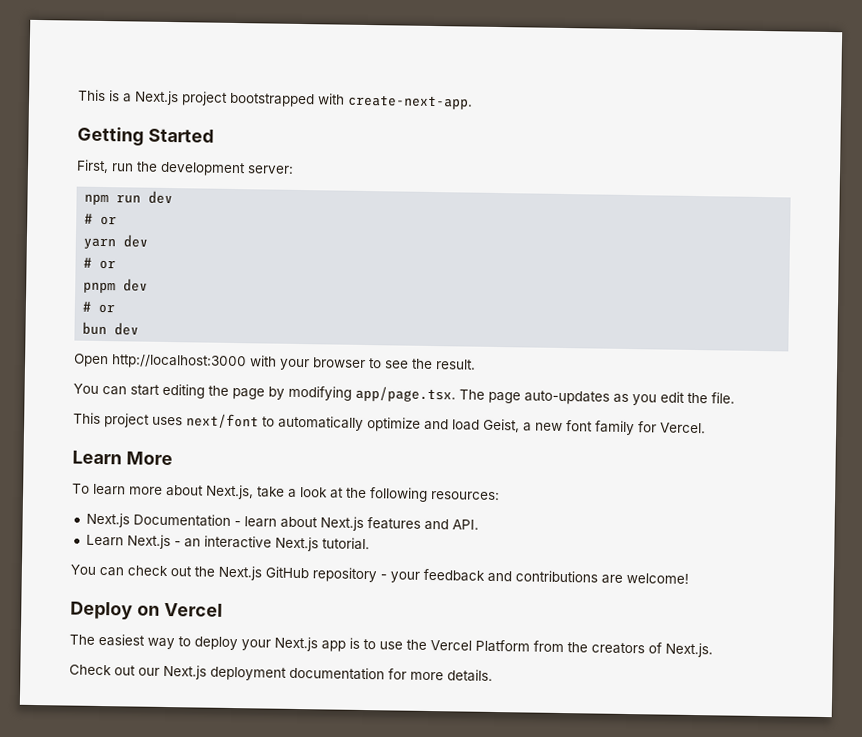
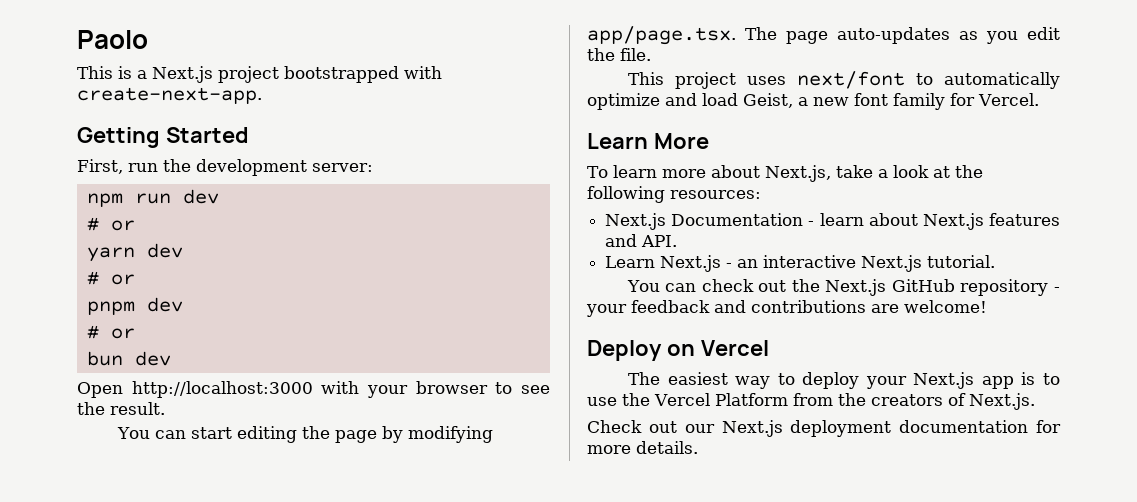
(78, 95) none -> [77,30,148,49] Paolo //

